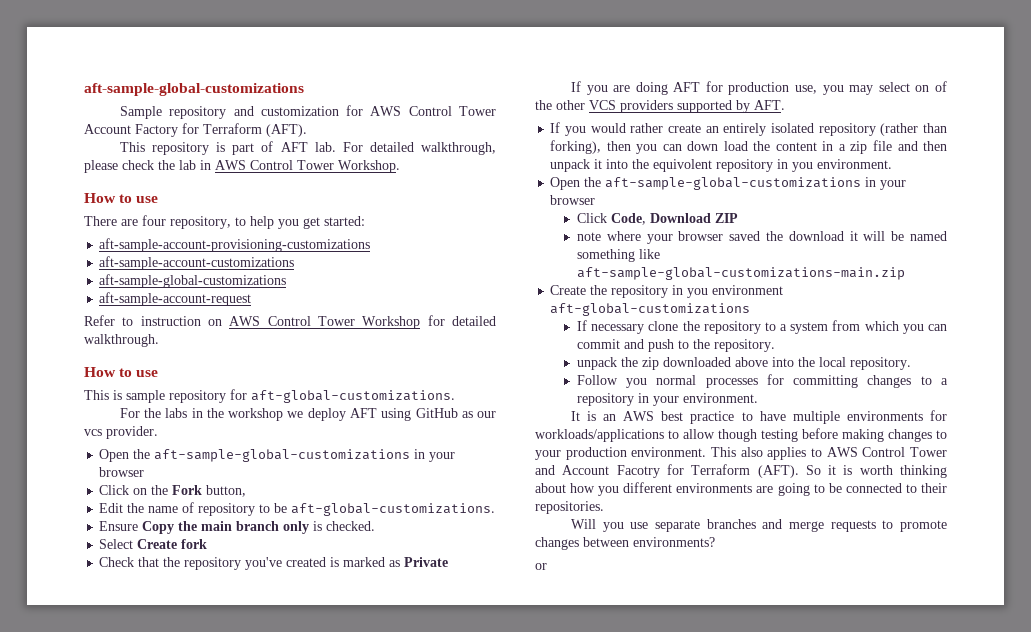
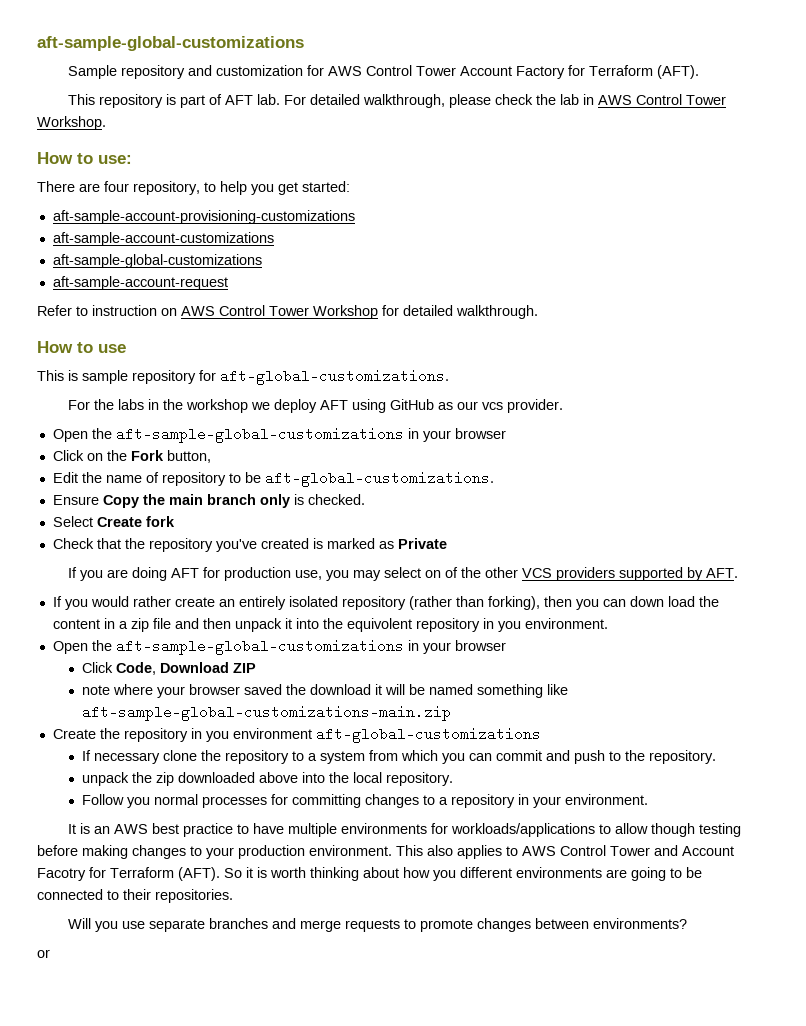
[136,196,159,203] use -> [98,155,132,164] use:

